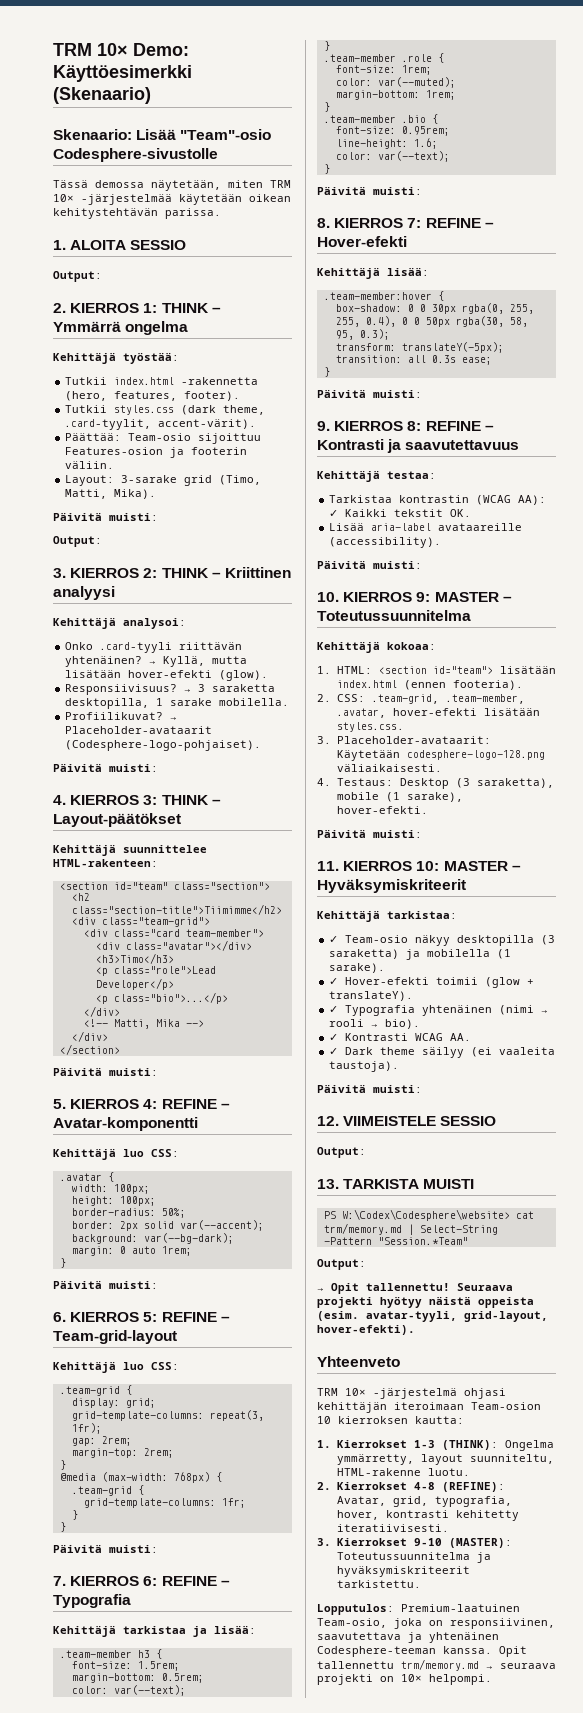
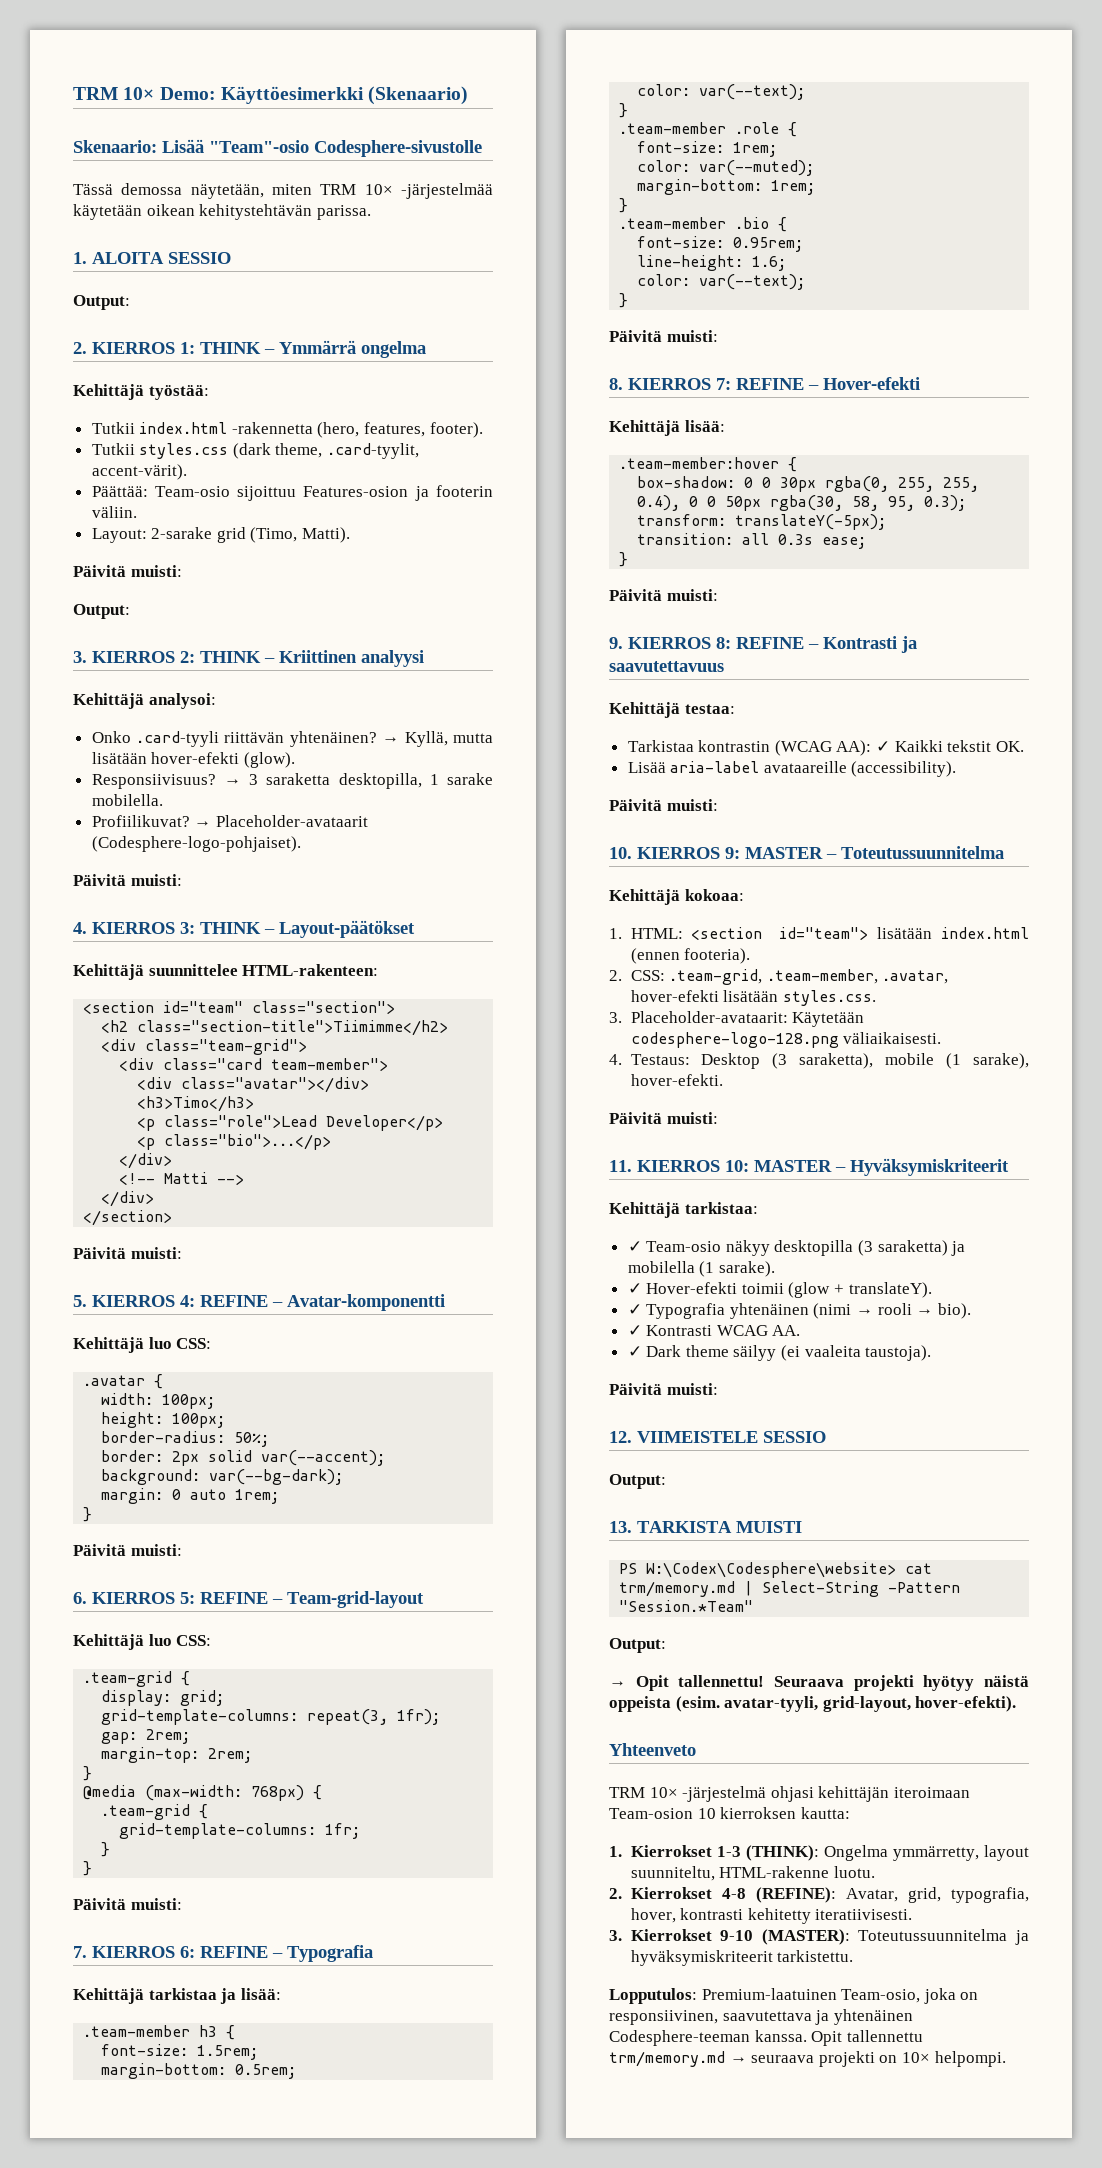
[121,475,178,483] 3-sarake -> [151,527,213,539] 2-sarake
[65,489,157,499] Matti, Mika). -> [302,527,351,543] Matti).
[113,1019,180,1029] Matti, Mika -> [164,1172,209,1184] Matti

